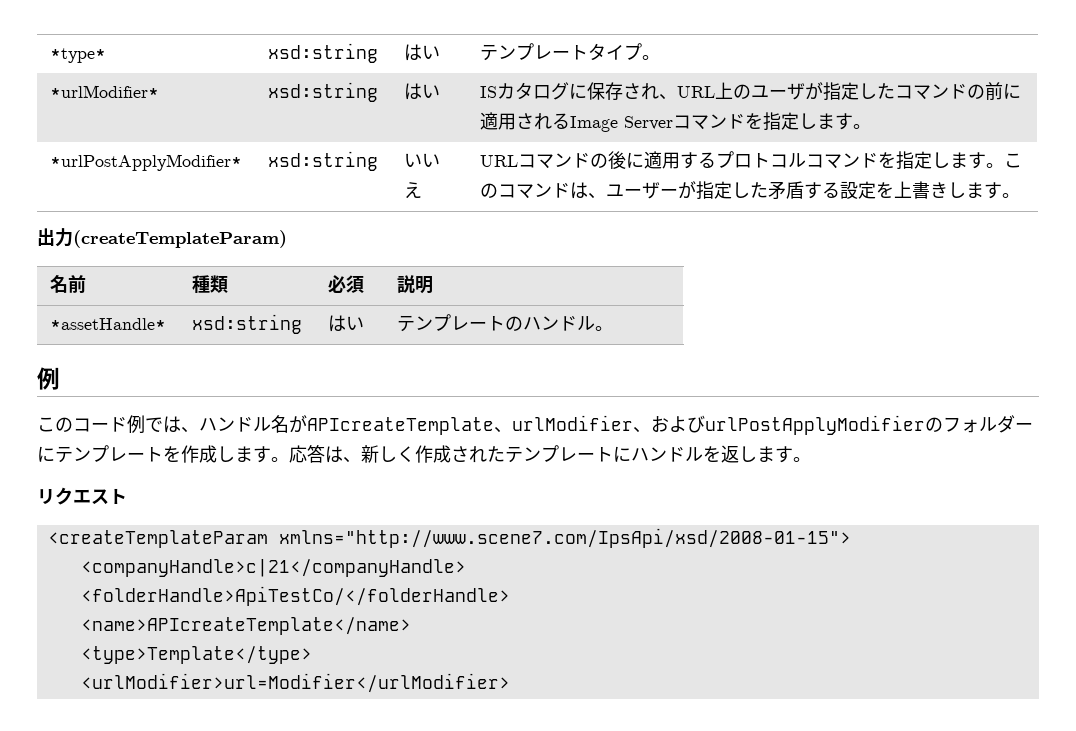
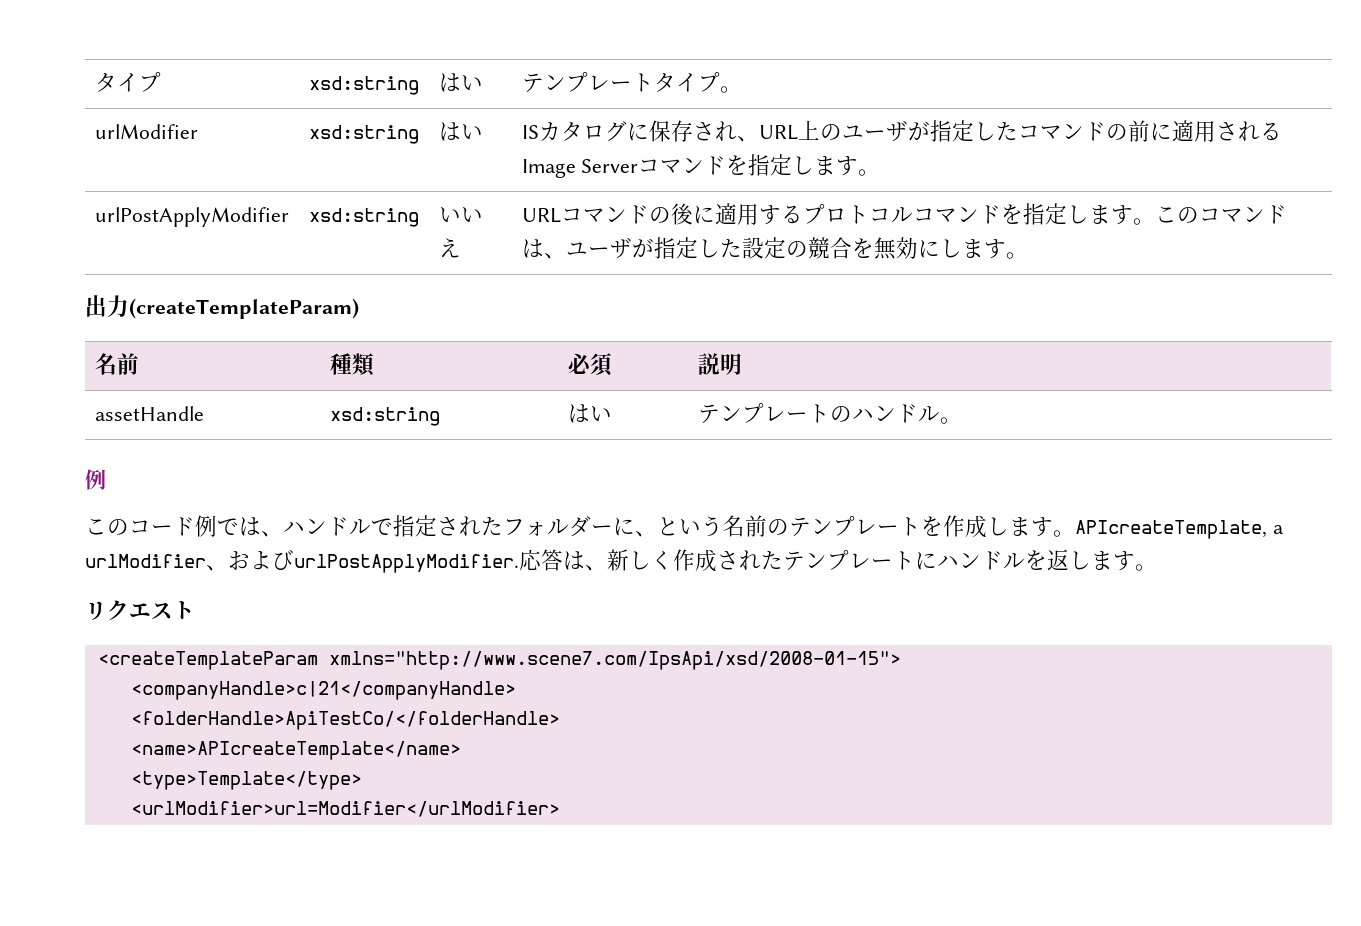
[49,48,106,63] *type* -> [94,72,161,92] タイプ
[49,85,159,98] *urlModifier* -> [94,124,198,139] urlModifier
[49,154,242,171] *urlPostApplyModifier* -> [94,207,289,227] urlPostApplyModifier
[659,181,948,200] ーが指定した矛盾する設定を上書き -> [631,237,940,260] が指定した設定の競合を無効に
[49,318,166,330] *assetHandle* -> [94,406,204,421] assetHandle
[271,415,1033,435] [37,446,55,462] 名がAPIcreateTemplate、urlModifier、およびurlPostApplyModifierのフォルダーに -> [371,515,789,537] で指定されたフォルダーに、という名前の
(289, 459) none -> [1075,520,1284,539] [85,549,519,573] APIcreateTemplate, a urlModifier、およびurlPostApplyModifier.

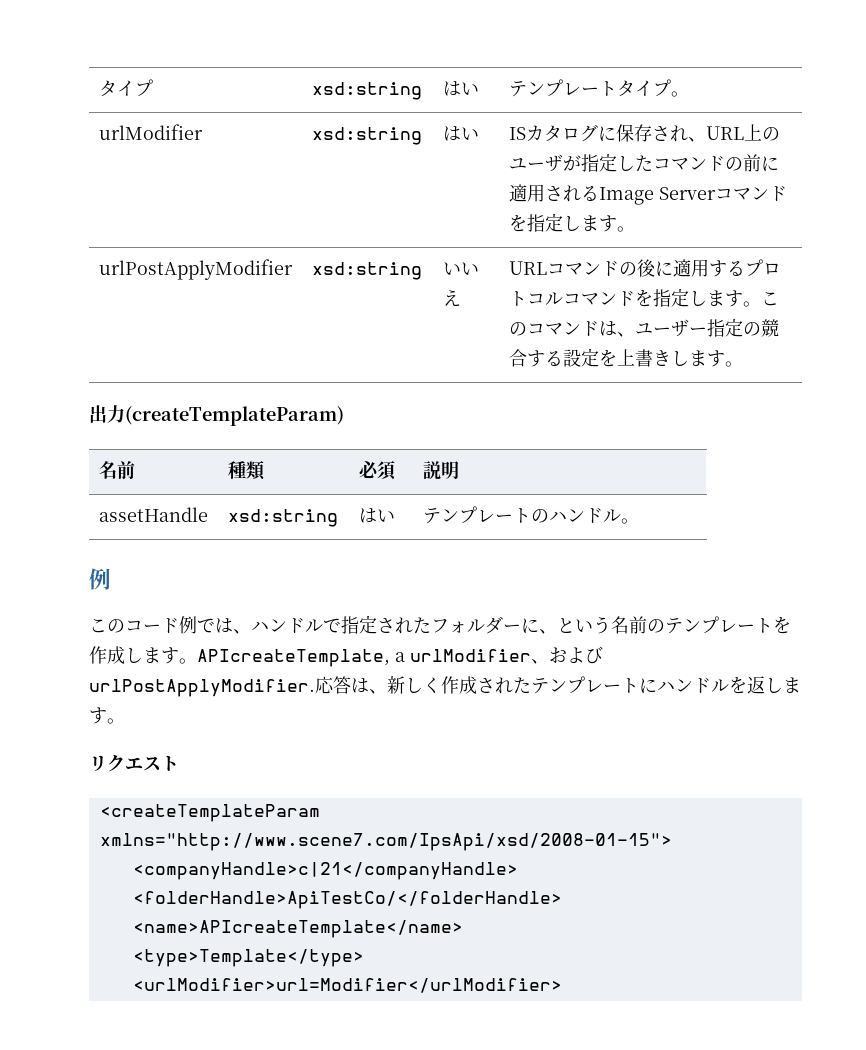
[631,237,940,260] が指定した設定の競合を無効に -> [688,318,779,337] [508,348,671,367] ー指定の競合する設定を上書き

